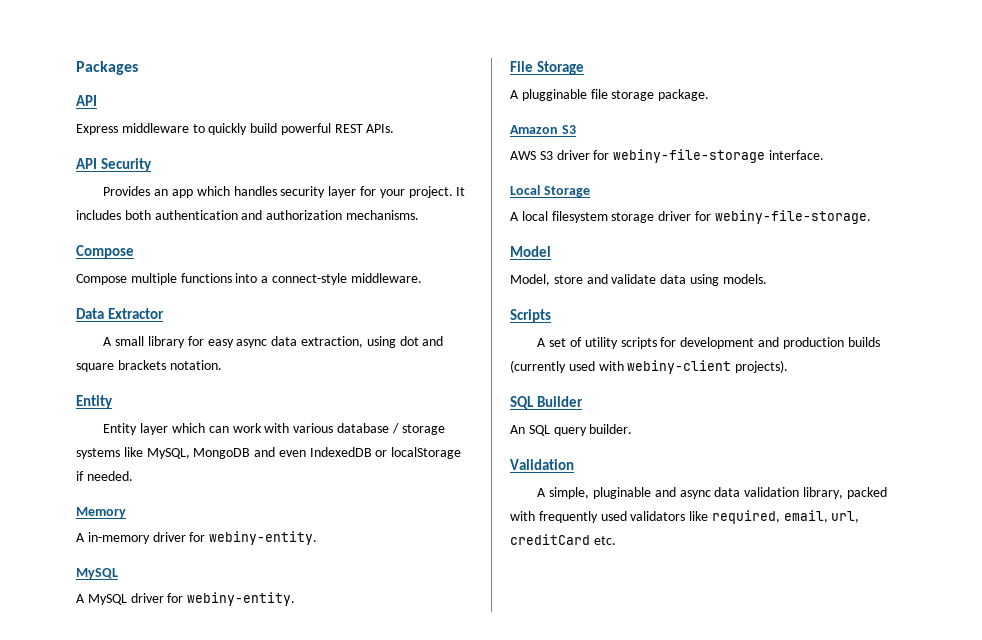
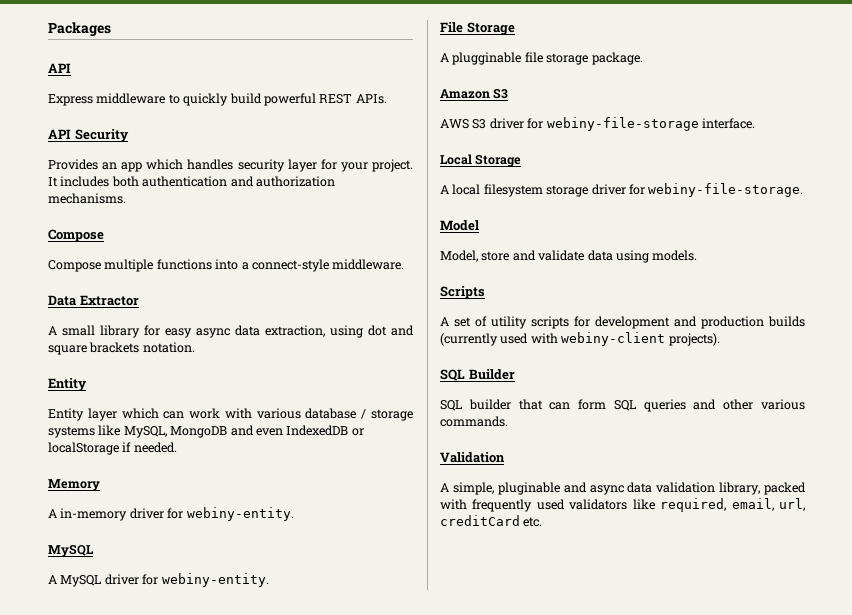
[510,424,633,436] An SQL query builder. -> [440,399,805,412] [440,416,508,427] SQL builder that can form SQL queries and other various commands.

